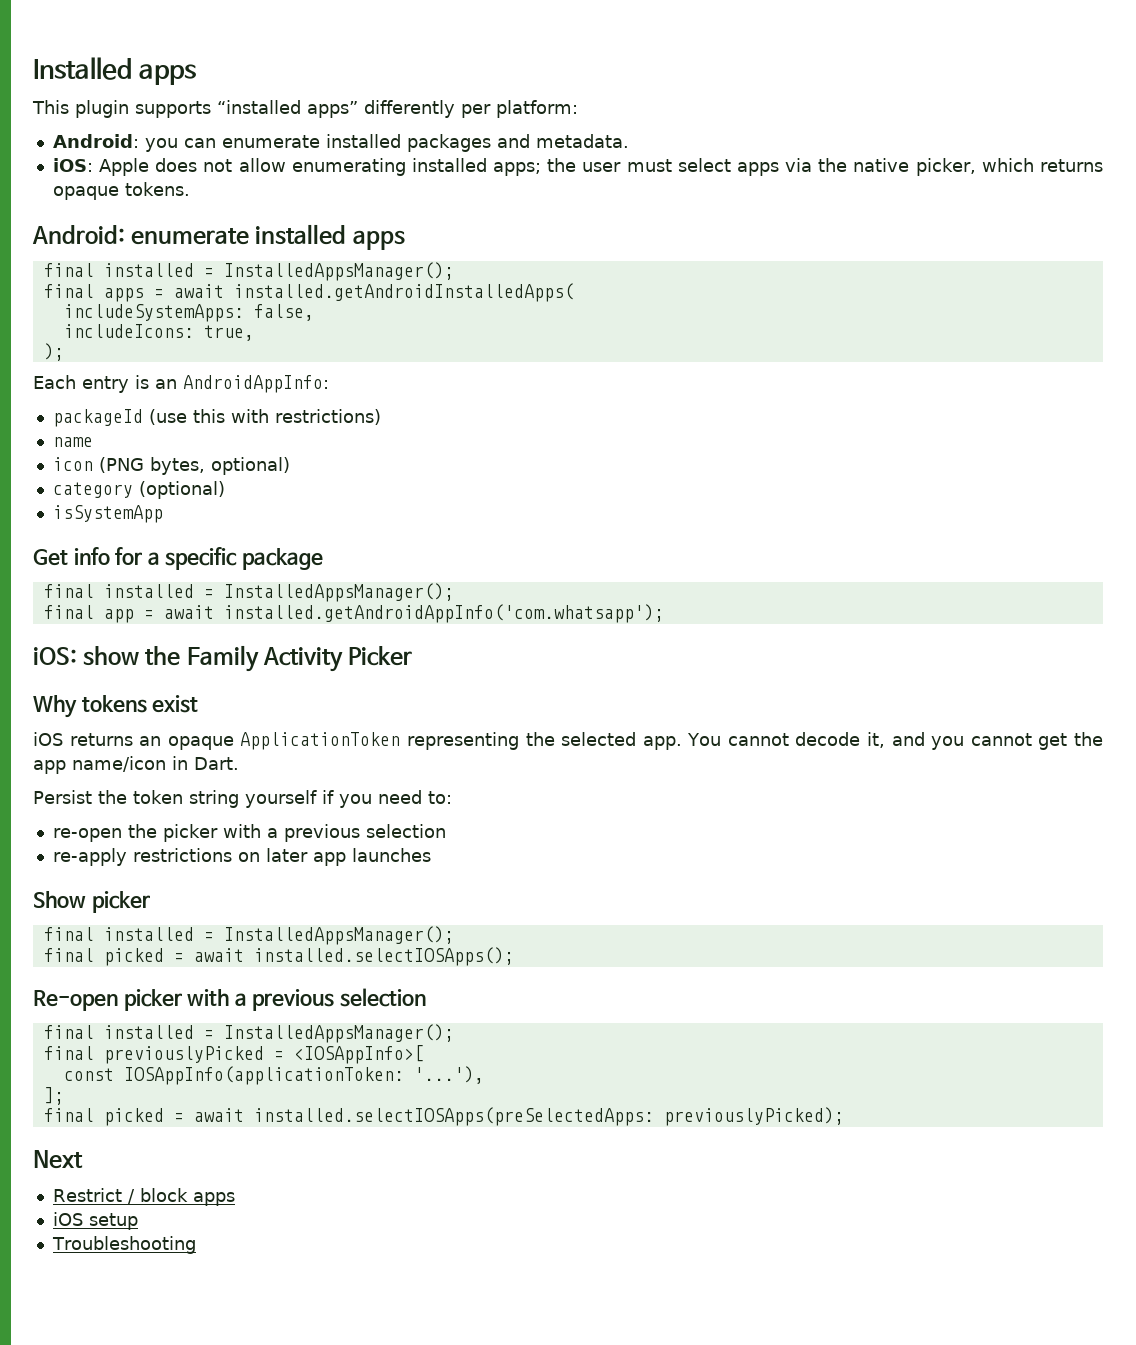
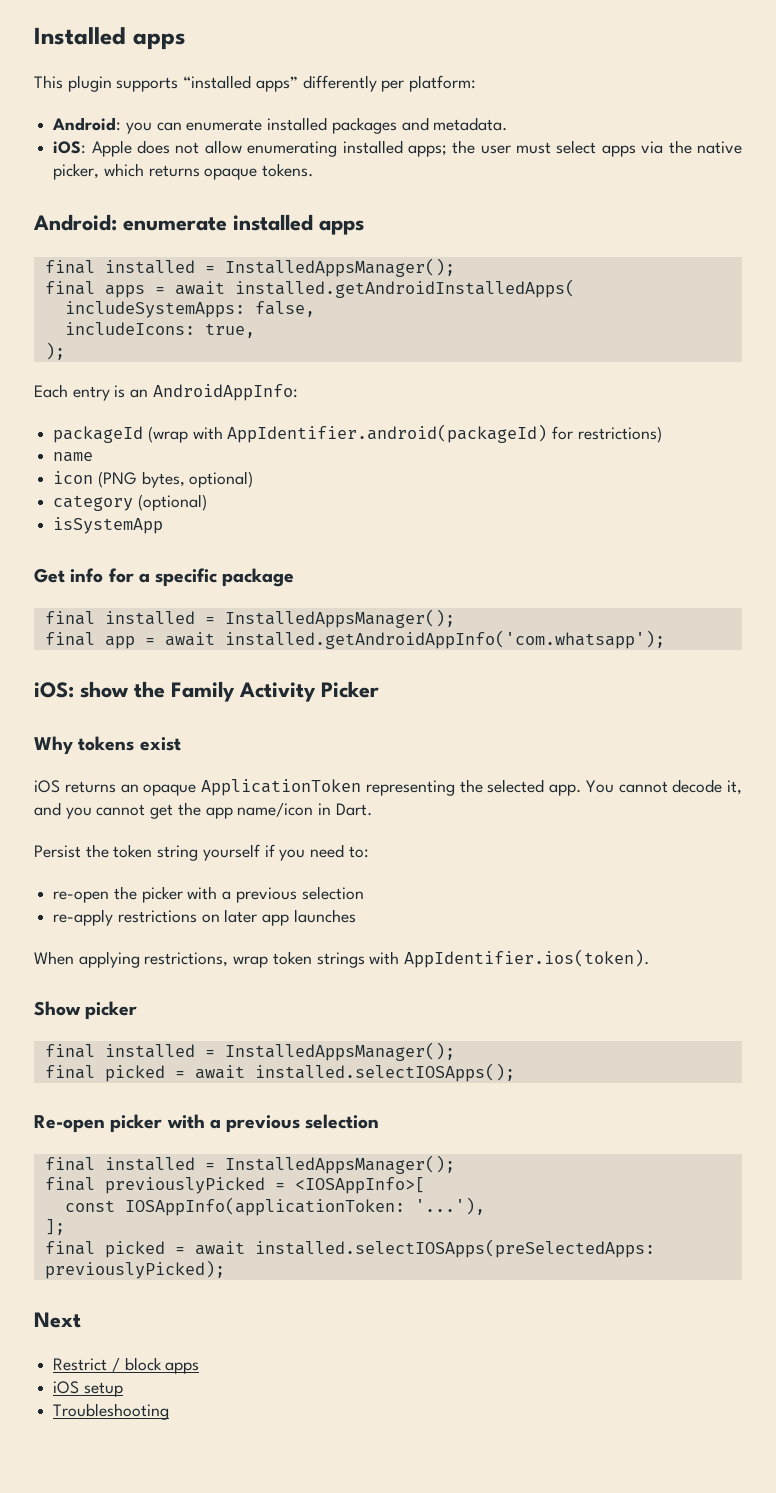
[148,409,269,425] (use this with -> [147,424,574,443] (wrap with AppIdentifier.android(packageId) for
(431, 855) none -> [34,949,650,968] // When applying restrictions, wrap token strings with AppIdentifier.ios(token).

